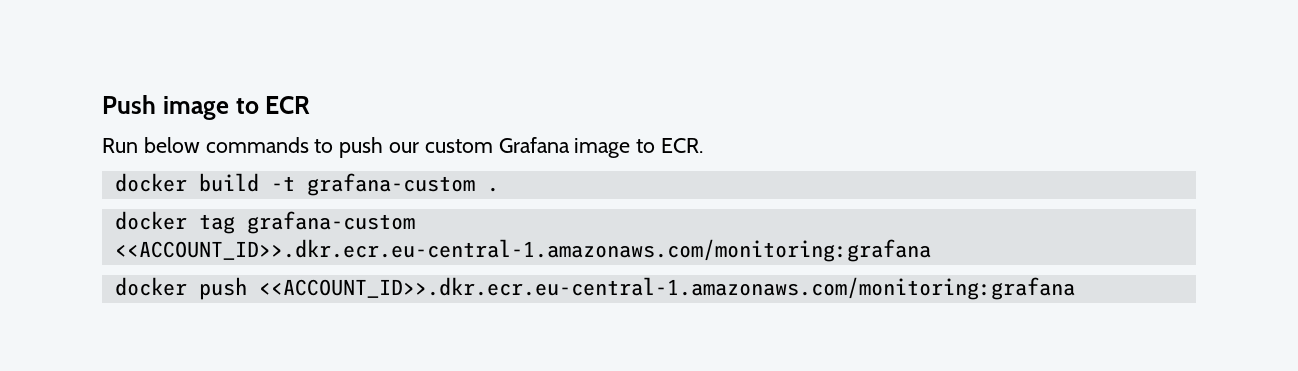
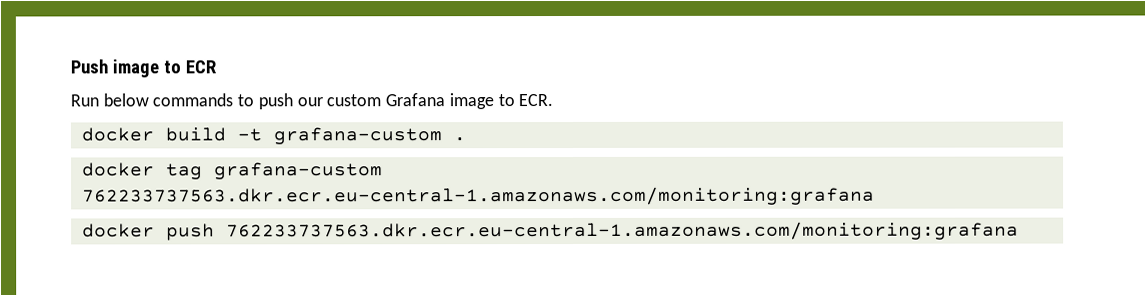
[114,239,931,262] <<ACCOUNT_ID>>.dkr.ecr.eu-central-1.amazonaws.com/monitoring:grafana -> [81,186,875,206] 762233737563.dkr.ecr.eu-central-1.amazonaws.com/monitoring:grafana
[258,277,1075,300] <<ACCOUNT_ID>>.dkr.ecr.eu-central-1.amazonaws.com/monitoring:grafana -> [225,221,1019,241] 762233737563.dkr.ecr.eu-central-1.amazonaws.com/monitoring:grafana

